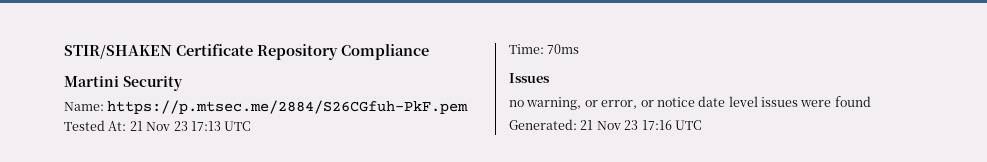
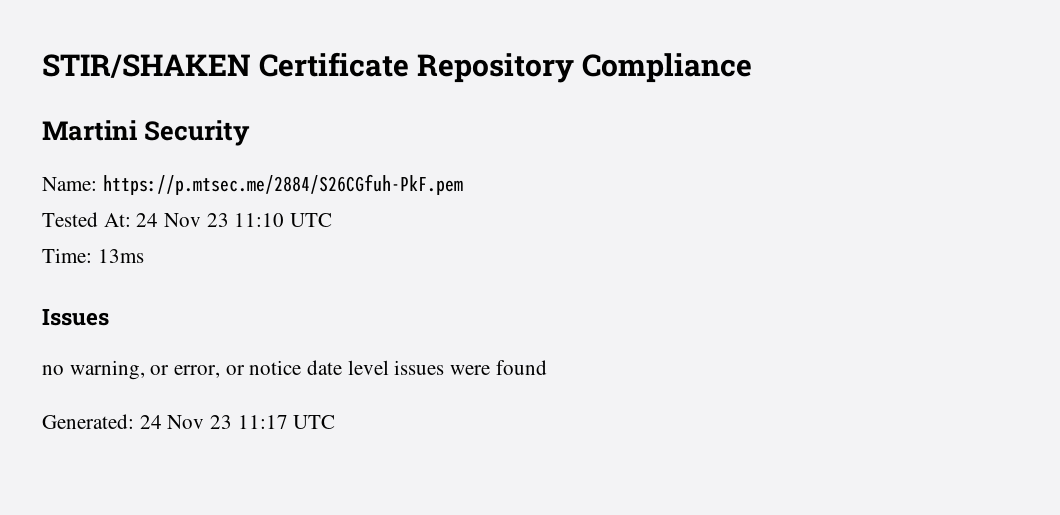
[129,121,221,131] 21 Nov 23 17:13 -> [136,213,285,227] 24 Nov 23 11:10
[547,44,580,54] 70ms -> [97,249,144,263] 13ms
[580,120,672,130] 21 Nov 23 17:16 -> [139,415,288,429] 24 Nov 23 11:17

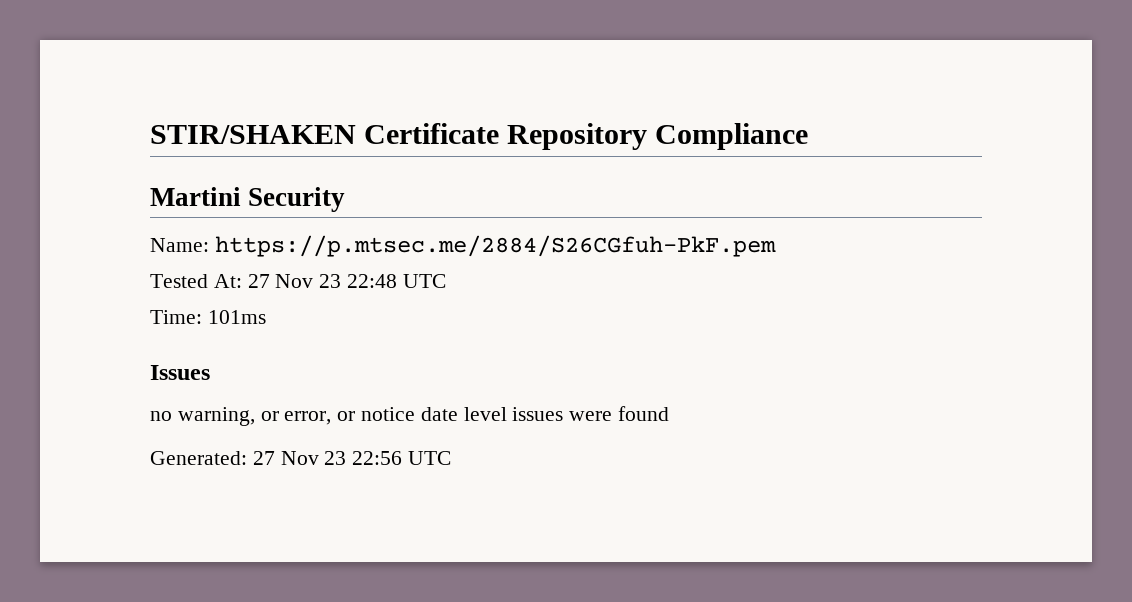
[136,213,285,227] 24 Nov 23 11:10 -> [247,274,398,288] 27 Nov 23 22:48
[97,249,144,263] 13ms -> [207,310,266,324] 101ms
[139,415,288,429] 24 Nov 23 11:17 -> [252,451,403,465] 27 Nov 23 22:56

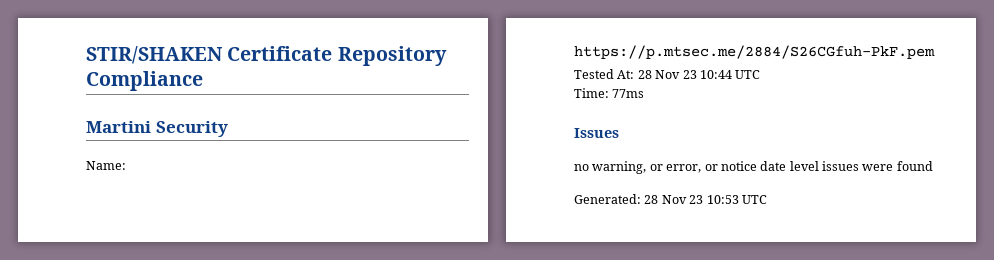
[247,274,398,288] 27 Nov 23 22:48 -> [637,70,732,79] 28 Nov 23 10:44
[207,310,266,324] 101ms -> [612,89,645,98] 77ms
[252,451,403,465] 27 Nov 23 22:56 -> [644,195,739,204] 28 Nov 23 10:53

